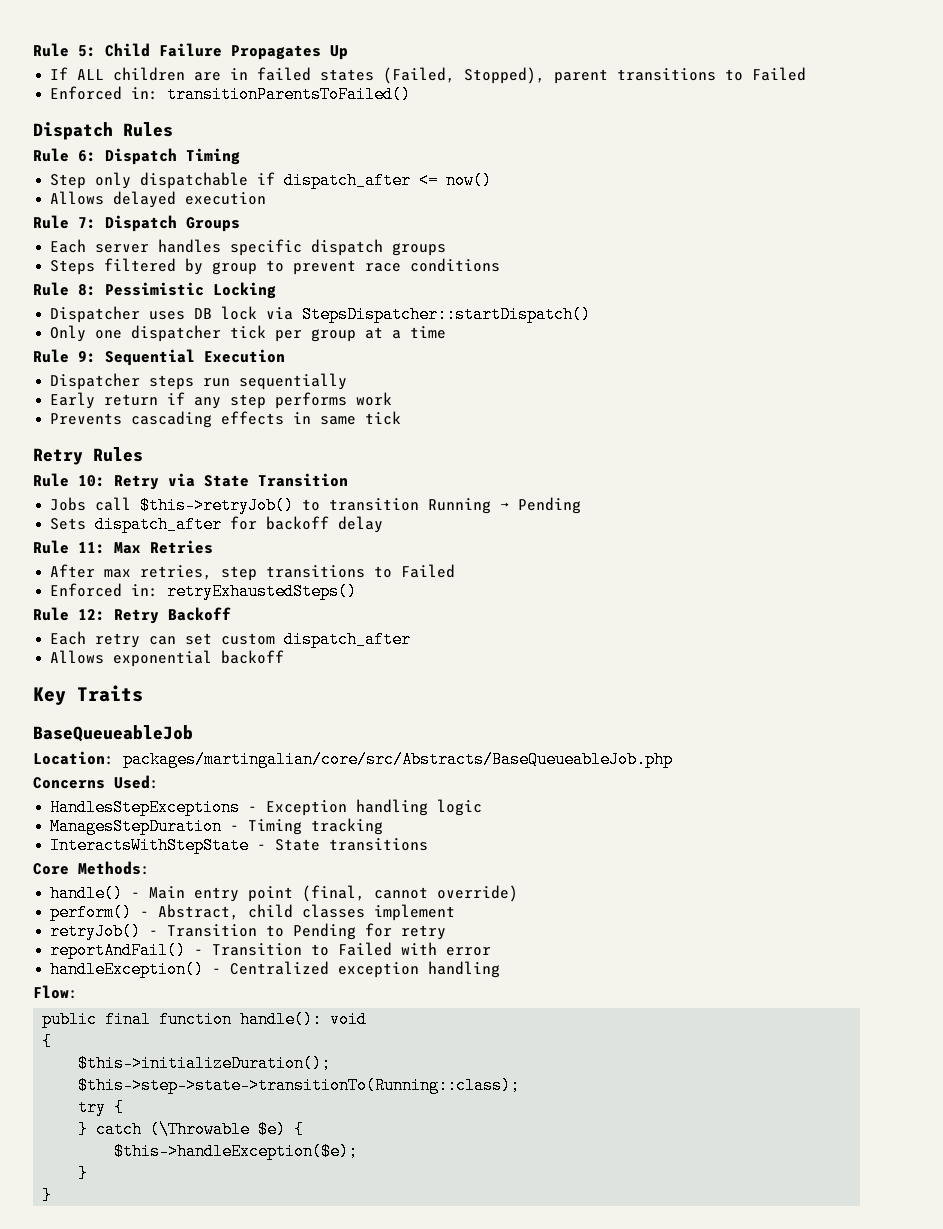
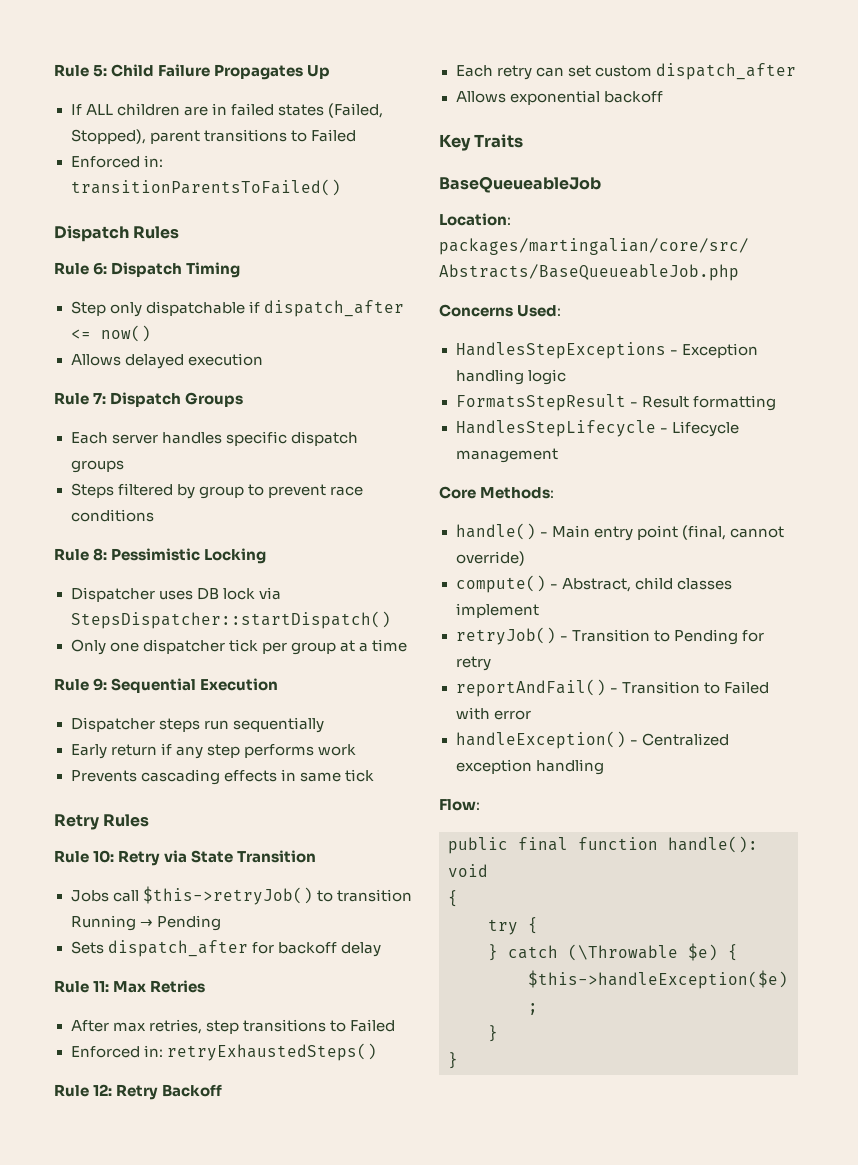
[50,818,384,835] [50,837,429,854] ManagesStepDuration - Timing tracking // InteractsWithStepState - State transitions -> [455,394,776,411] [455,420,739,437] [455,448,558,463] FormatsStepResult - Result formatting // HandlesStepLifecycle - Lifecycle management
[50,904,133,921] perform() -> [455,575,546,593] compute()
[78,1055,332,1072] [78,1077,521,1094] // $this->initializeDuration(); // $this->step->state->transitionTo(Running::class); -> (458, 898) none

